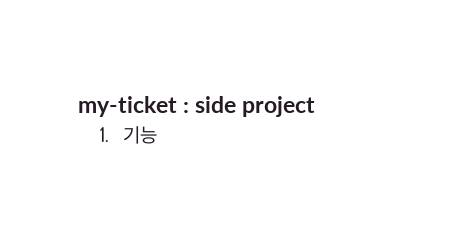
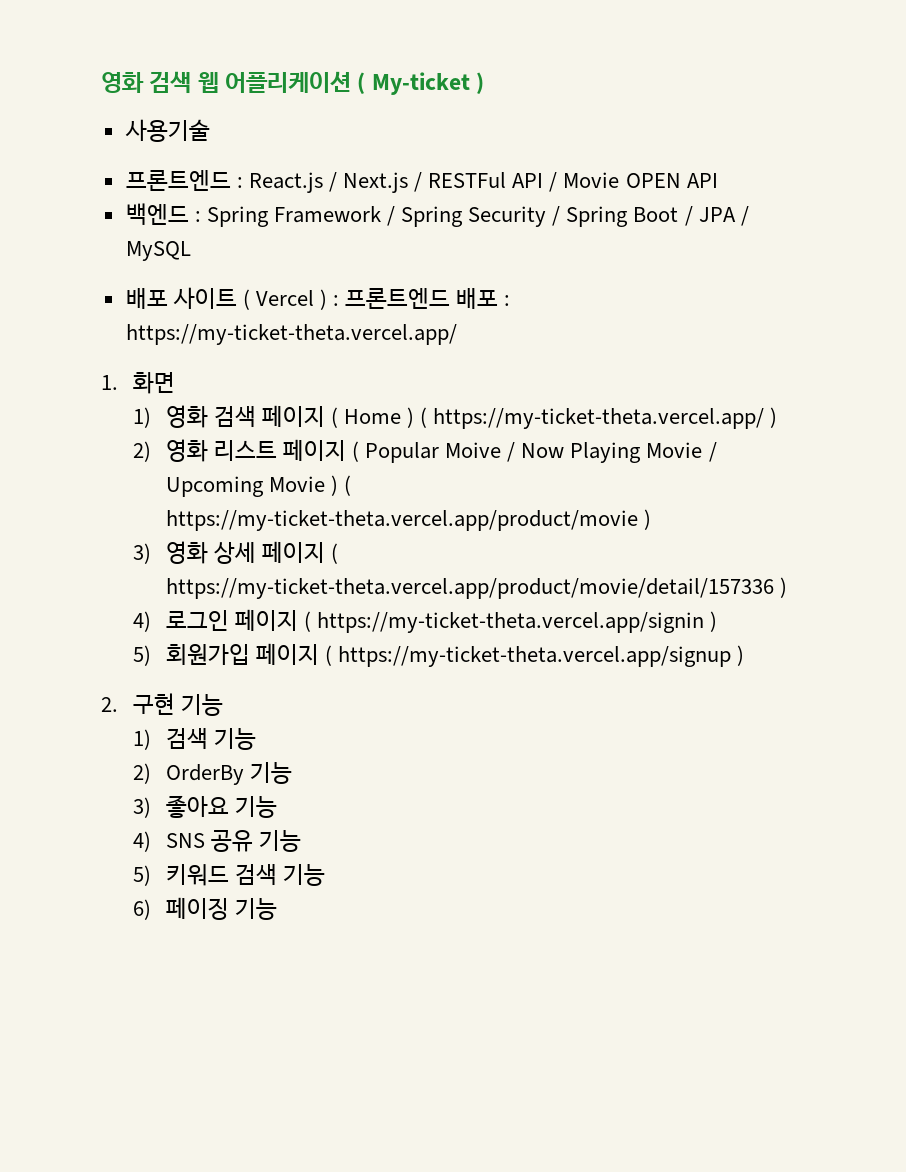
[78,96,316,117] [100,127,110,142] my-ticket : side project // 1. -> [101,71,485,95] [124,119,210,142] [125,170,718,193] [125,203,749,227] [125,241,191,261] [125,287,511,310] [125,324,457,345] [101,372,176,394] [133,405,778,429] [133,439,717,463] [165,475,351,497] [165,509,651,531] [133,541,338,564] [165,577,787,599] [133,609,718,633] [133,643,745,667] [101,693,224,716] [133,728,256,750] [133,762,292,785] [133,795,277,818] [133,830,301,852] [133,864,325,886] [133,897,229,920] 영화 검색 웹 어플리케이션 ( My-ticket ) // 사용기술 // 프론트엔드 : React.js / Next.js / RESTFul API / Movie OPEN API // 백엔드 : Spring Framework / Spring Security / Spring Boot / JPA / MySQL // 배포 사이트 ( Vercel ) : 프론트엔드 배포 : https://my-ticket-theta.vercel.app/ // 1. 화면 // 1) 영화 검색 페이지 ( Home ) ( https://my-ticket-theta.vercel.app/ ) // 2) 영화 리스트 페이지 ( Popular Moive / Now Playing Movie / Upcoming Movie ) ( https://my-ticket-theta.vercel.app/product/movie ) // 3) 영화 상세 페이지 ( https://my-ticket-theta.vercel.app/product/movie/detail/157336 ) // 4) 로그인 페이지 ( https://my-ticket-theta.vercel.app/signin ) // 5) 회원가입 페이지 ( https://my-ticket-theta.vercel.app/signup ) // 2. 구현 기능 // 1) 검색 기능 // 2) OrderBy 기능 // 3) 좋아요 기능 // 4) SNS 공유 기능 // 5) 키워드 검색 기능 // 6) 페이징

